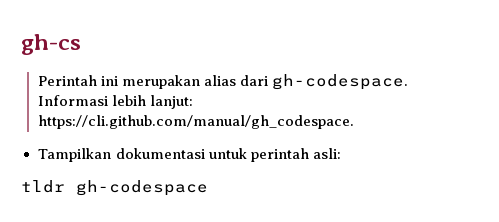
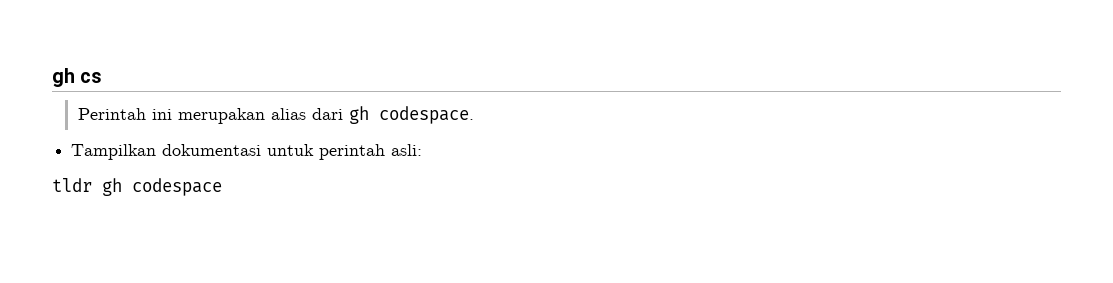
[21,34,81,55] gh-cs -> [52,68,103,87] gh cs
[271,74,408,90] [37,95,193,109] [37,115,354,129] gh-codespace. Informasi lebih lanjut: https://cli.github.com/manual/gh_codespace. -> [348,106,474,124] gh codespace.
[76,180,208,196] gh-codespace -> [102,178,222,196] gh codespace

